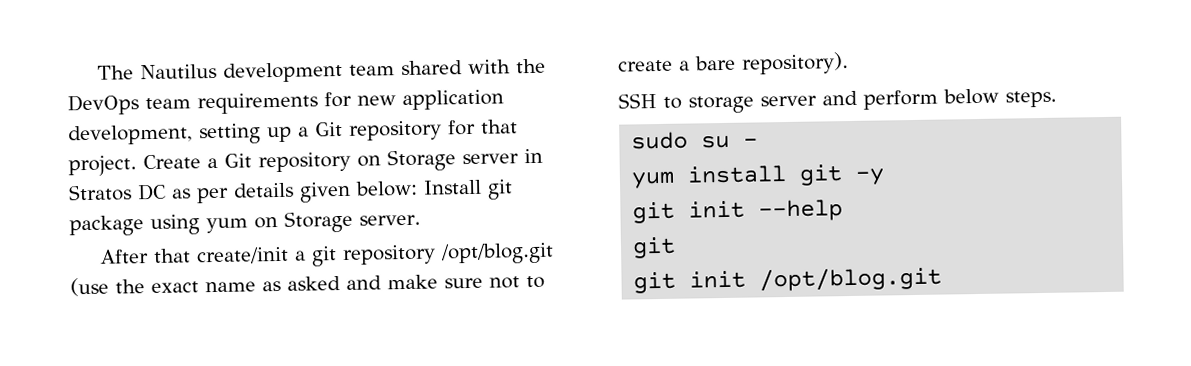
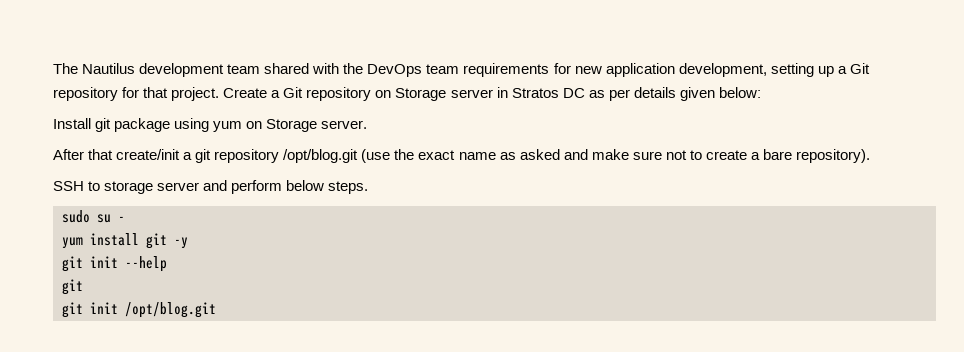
(418, 188) none -> (761, 92) //

